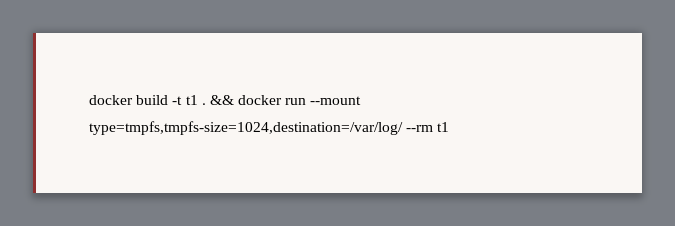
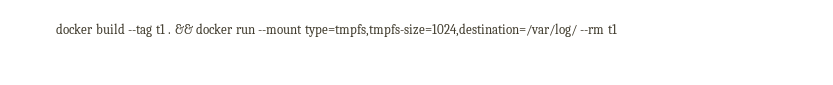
[172,96,183,105] -t -> [128,25,153,37] --tag

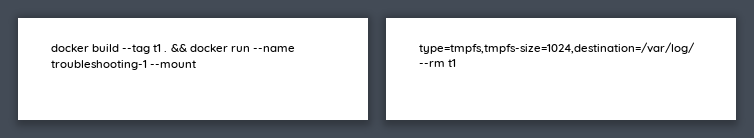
(255, 30) none -> [252,46,295,52] [51,60,147,70] --name troubleshooting-1

